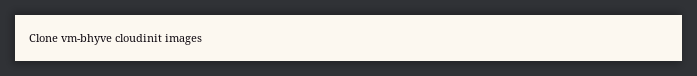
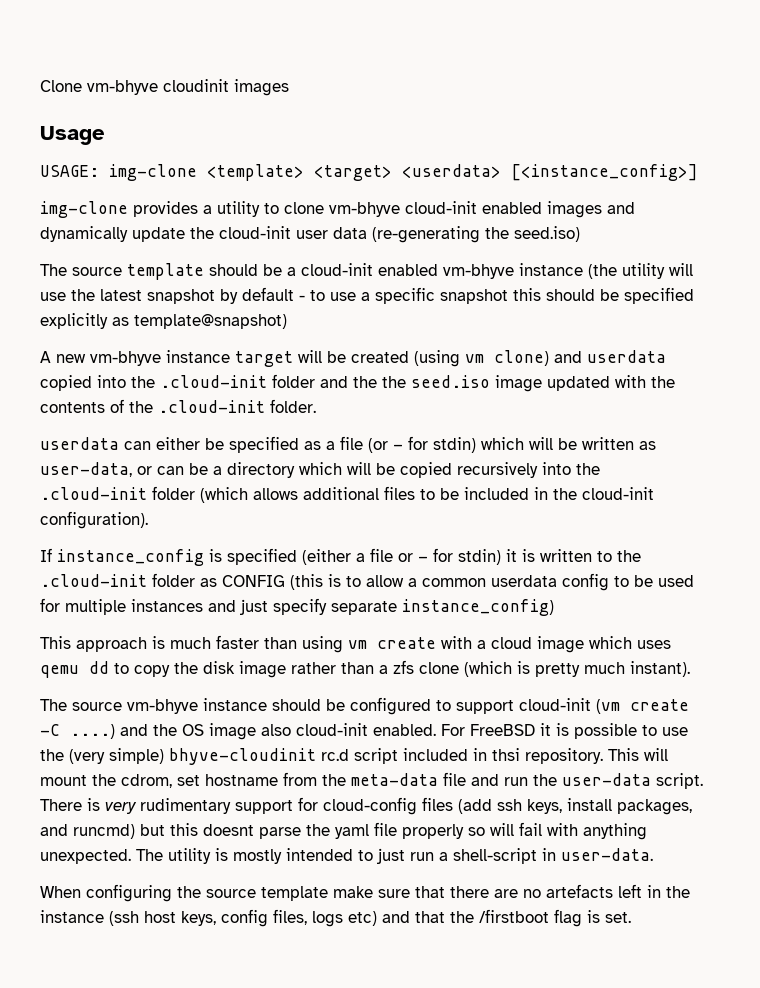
(202, 39) none -> [40,126,105,145] [40,164,698,181] [40,201,635,218] [40,226,580,243] [40,263,693,280] [40,287,694,304] [40,313,287,329] [40,350,666,367] [40,374,675,392] [40,399,316,413] [40,436,656,453] [40,462,600,478] [40,486,654,503] [40,511,148,529] [40,548,641,566] [40,573,694,591] [40,598,554,616] [40,635,671,653] [40,660,690,678] [40,697,689,715] [40,723,688,740] [40,748,668,765] [40,772,703,789] [40,797,692,815] [40,822,647,840] [40,848,653,864] [40,884,690,902] [40,909,631,927] // Usage // USAGE: img-clone <template> <target> <userdata> [<instance_config>] // img-clone provides a utility to clone vm-bhyve cloud-init enabled images and dynamically update the cloud-init user data (re-generating the seed.iso) // The source template should be a cloud-init enabled vm-bhyve instance (the utility will use the latest snapshot by default - to use a specific snapshot this should be specified explicitly as template@snapshot) // A new vm-bhyve instance target will be created (using vm clone) and userdata copied into the .cloud-init folder and the the seed.iso image updated with the contents of the .cloud-init folder. // userdata can either be specified as a file (or - for stdin) which will be written as user-data, or can be a directory which will be copied recursively into the .cloud-init folder (which allows additional files to be included in the cloud-init configuration). // If instance_config is specified (either a file or - for stdin) it is written to the .cloud-init folder as CONFIG (this is to allow a common userdata config to be used for multiple instances and just specify separate instance_config) // This approach is much faster than using vm create with a cloud image which uses qemu dd to copy the disk image rather than a zfs clone (which is pretty much instant). // The source vm-bhyve instance should be configured to support cloud-init (vm create -C ....) and the OS image also cloud-init enabled. For FreeBSD it is possible to use the (very simple) bhyve-cloudinit rc.d script included in thsi repository. This will mount the cdrom, set hostname from the meta-data file and run the user-data script. There is very rudimentary support for cloud-config files (add ssh keys, install packages, and runcmd) but this doesnt parse the yaml file properly so will fail with anything unexpected. The utility is mostly intended to just run a shell-script in user-data. // When configuring the source template make sure that there are no artefacts left in the instance (ssh host keys, config files, logs etc) and that the /firstboot flag is set.

